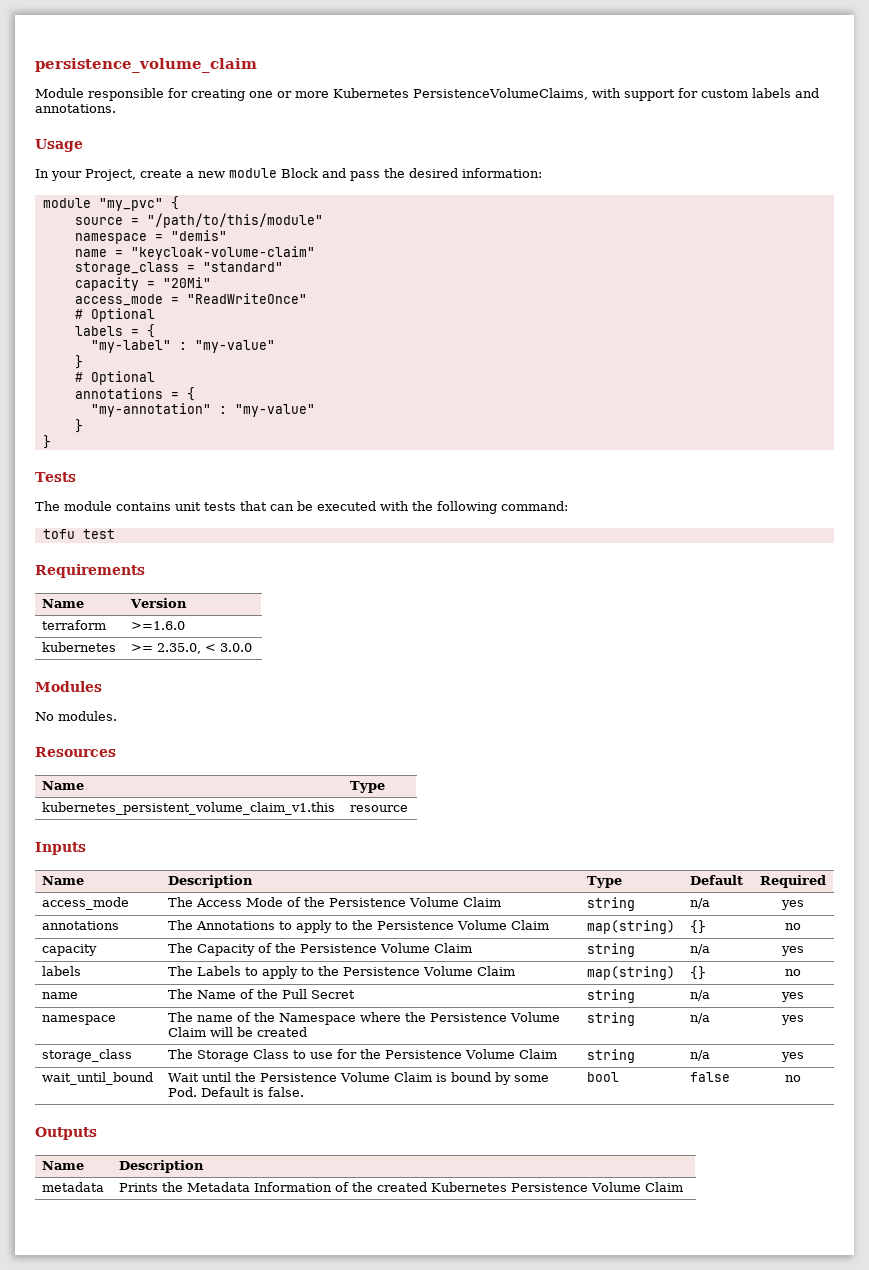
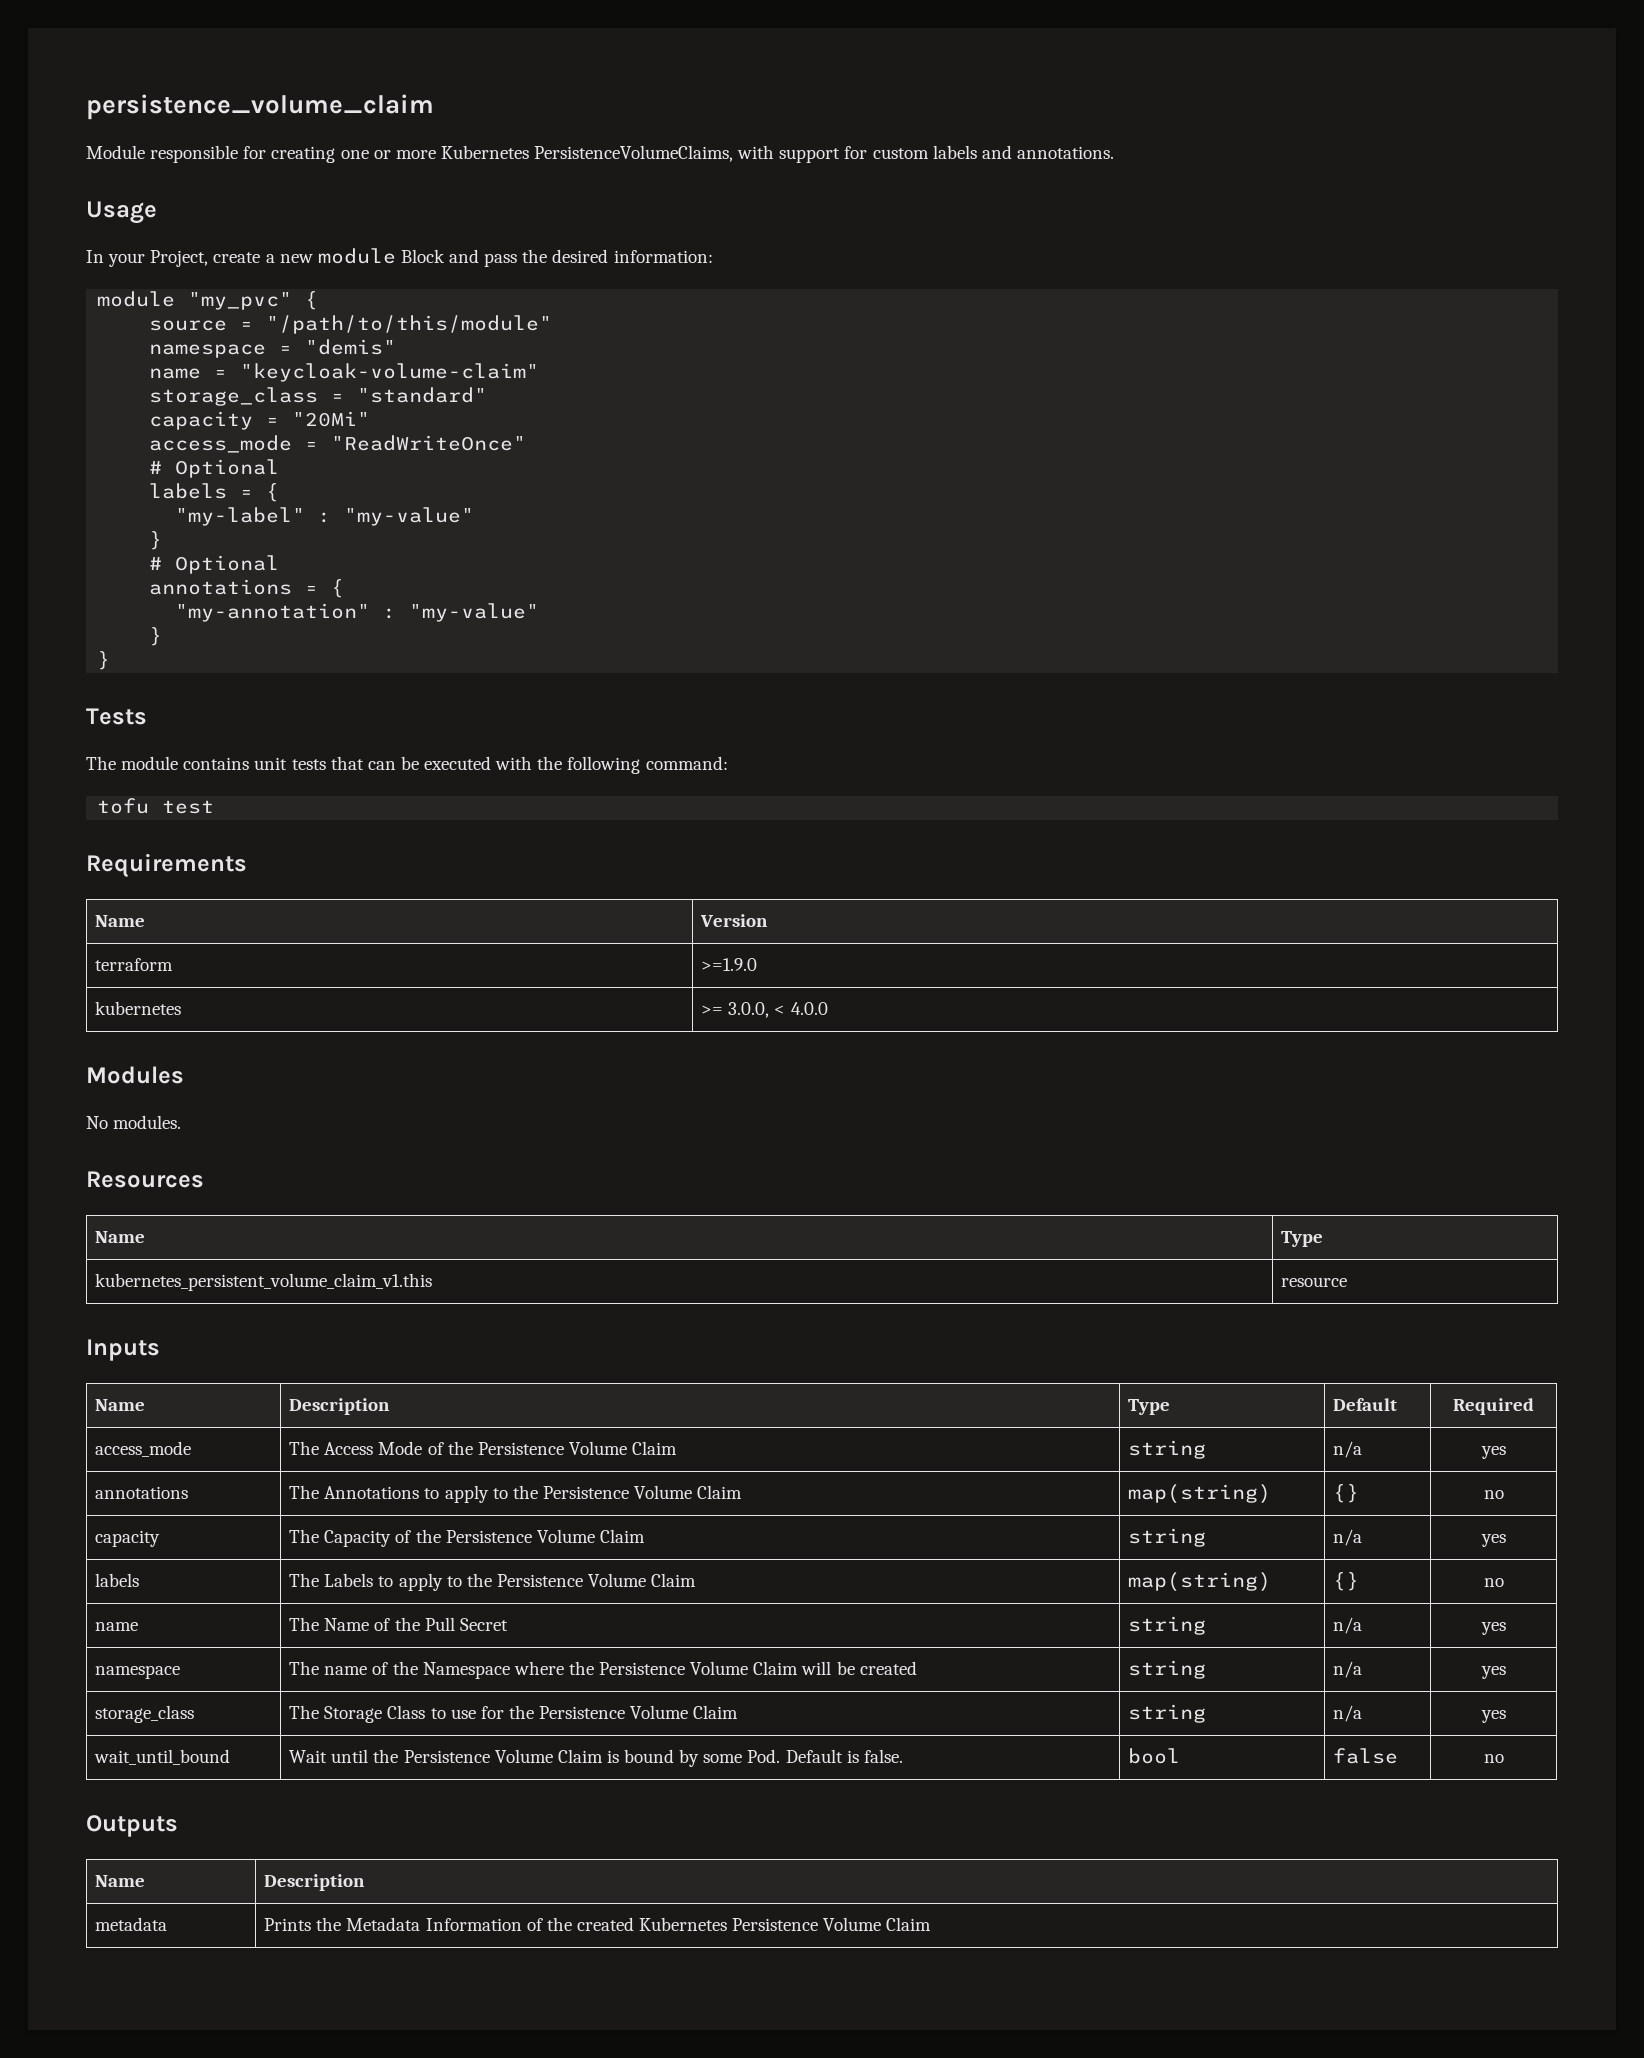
[131,621,186,630] >=1.6.0 -> [701,958,758,971] >=1.9.0
[157,643,253,654] 2.35.0, < 3.0.0 -> [728,1002,828,1018] 3.0.0, < 4.0.0

